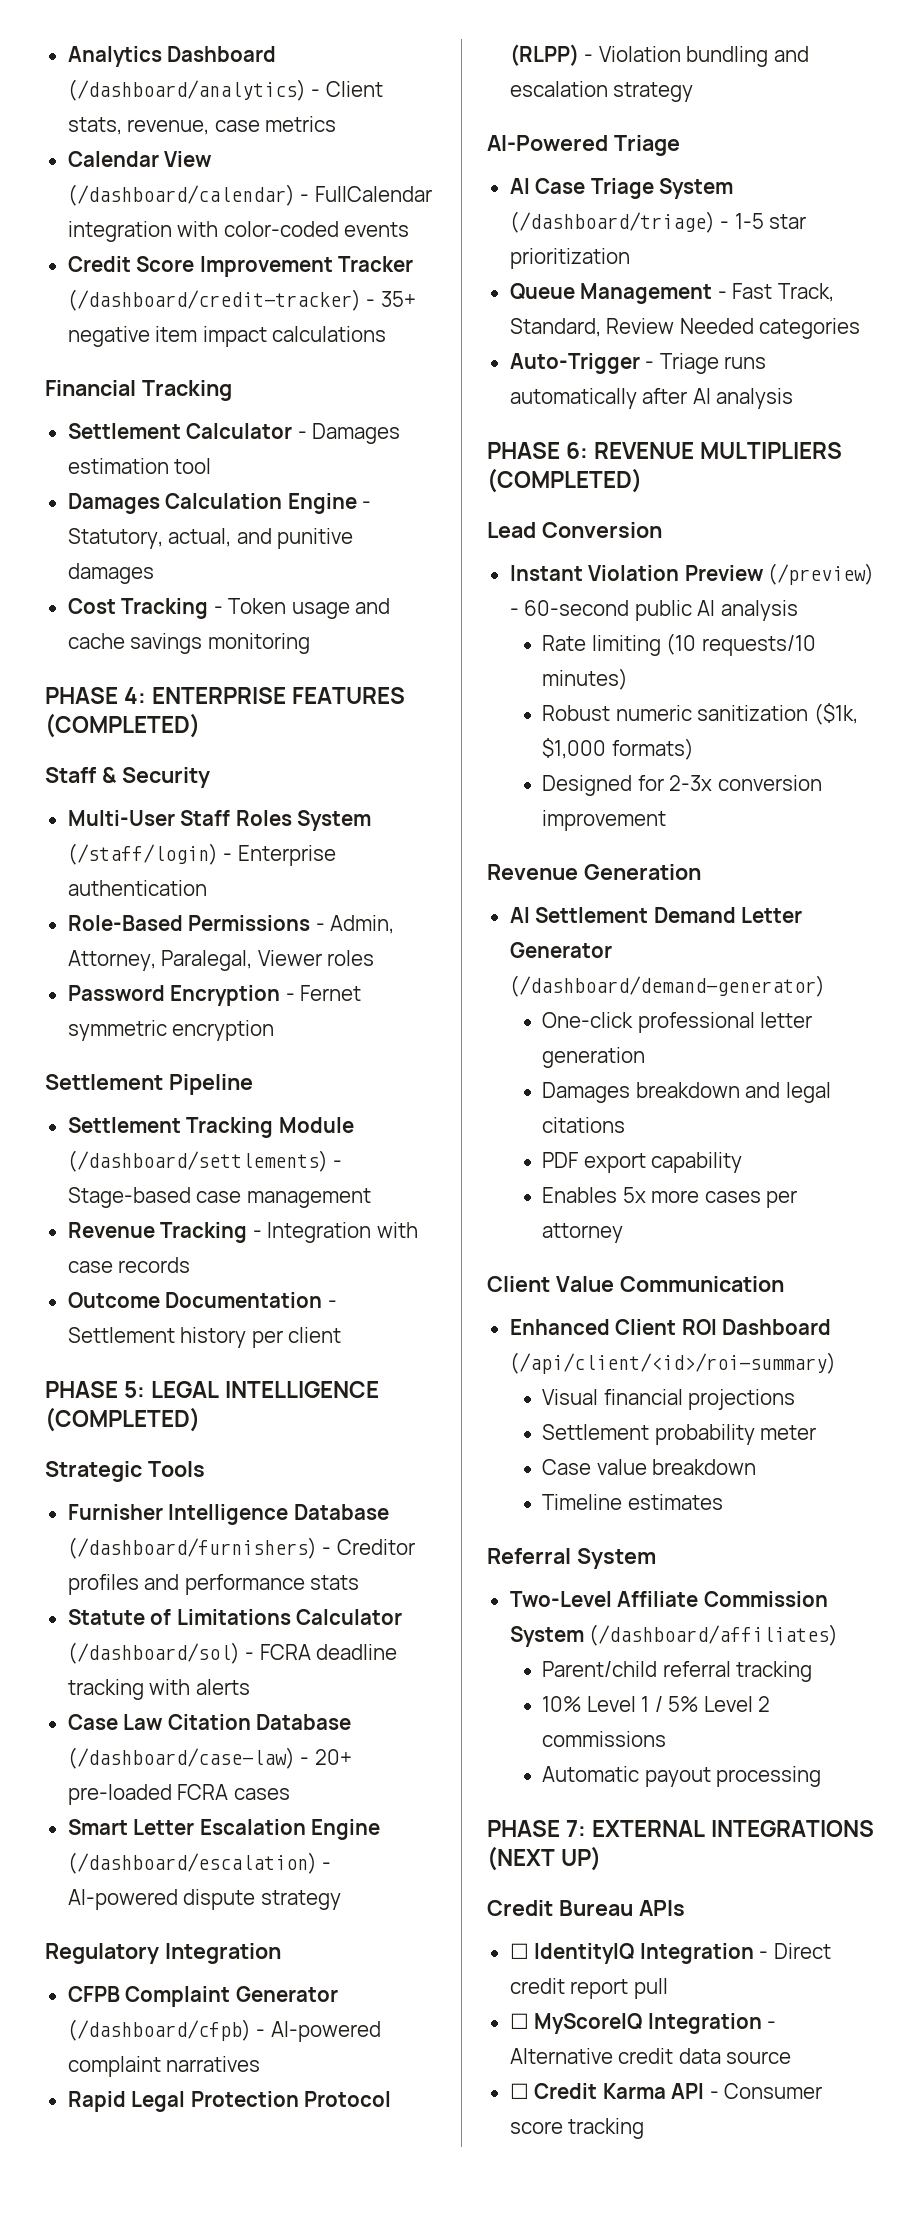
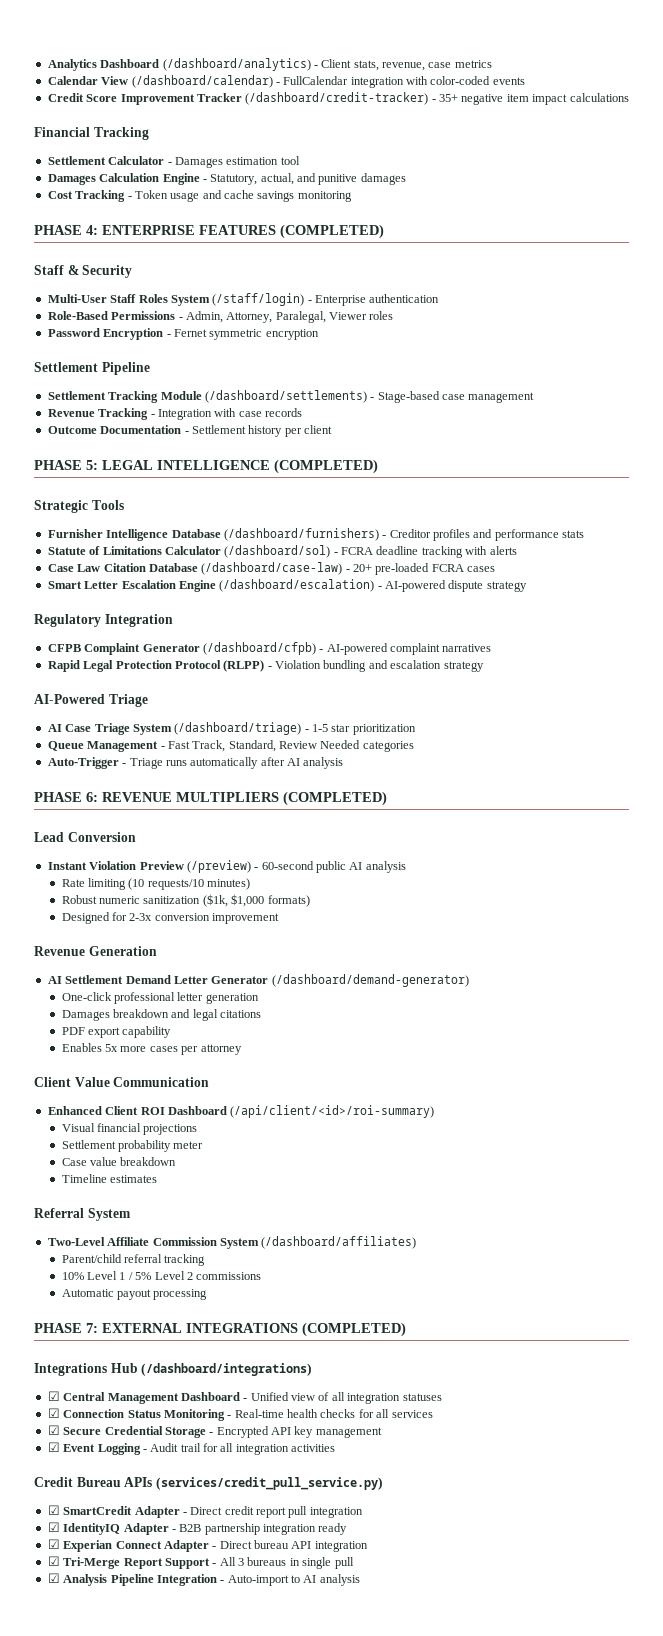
[487,1846,602,1871] (NEXT UP) -> [302,1322,406,1337] [34,1363,313,1376] [47,1391,442,1404] [47,1408,433,1421] [47,1425,382,1438] [47,1442,336,1455] (COMPLETED) // Integrations Hub (/dashboard/integrations) // ☑ Central Management Dashboard - Unified view of all integration statuses // ☑ Connection Status Monitoring - Real-time health checks for all services // ☑ Secure Credential Storage - Encrypted API key management // ☑ Event Logging - Audit trail for all integration activities
[509,1943,754,1964] // ☐ IdentityIQ Integration -> [155,1477,383,1490] [47,1505,180,1518] (services/credit_pull_service.py) // ☑ SmartCredit Adapter
[509,2013,777,2034] [509,2048,792,2064] [509,2083,823,2099] [509,2118,645,2139] // ☐ MyScoreIQ Integration - Alternative credit data source // ☐ Credit Karma API - Consumer score tracking -> [309,1507,363,1518] [47,1522,348,1535] [47,1539,368,1552] [47,1556,354,1569] [47,1573,360,1586] integration // ☑ IdentityIQ Adapter - B2B partnership integration ready // ☑ Experian Connect Adapter - Direct bureau API integration // ☑ Tri-Merge Report Support - All 3 bureaus in single pull // ☑ Analysis Pipeline Integration - Auto-import to AI analysis

